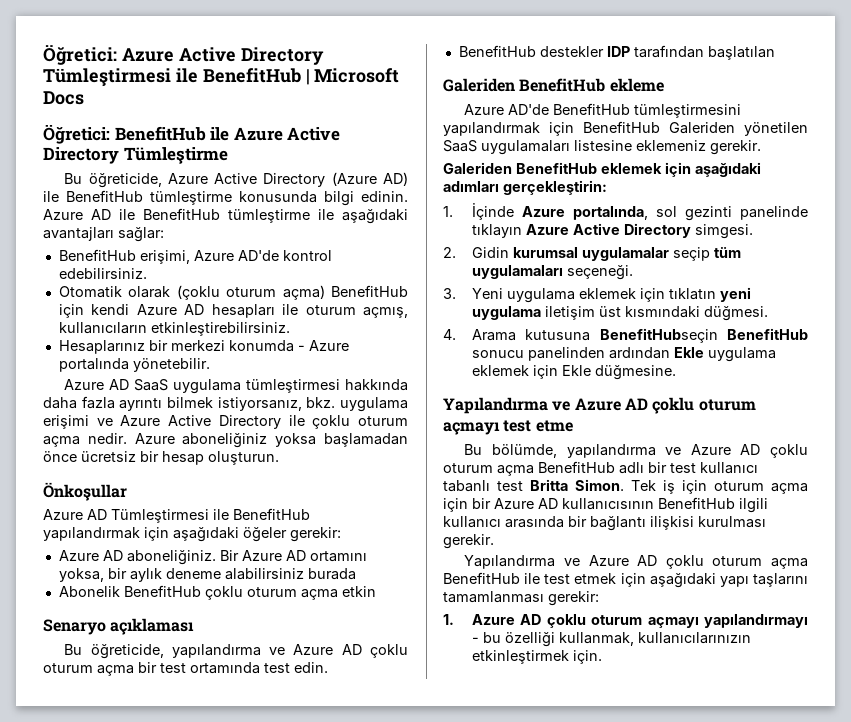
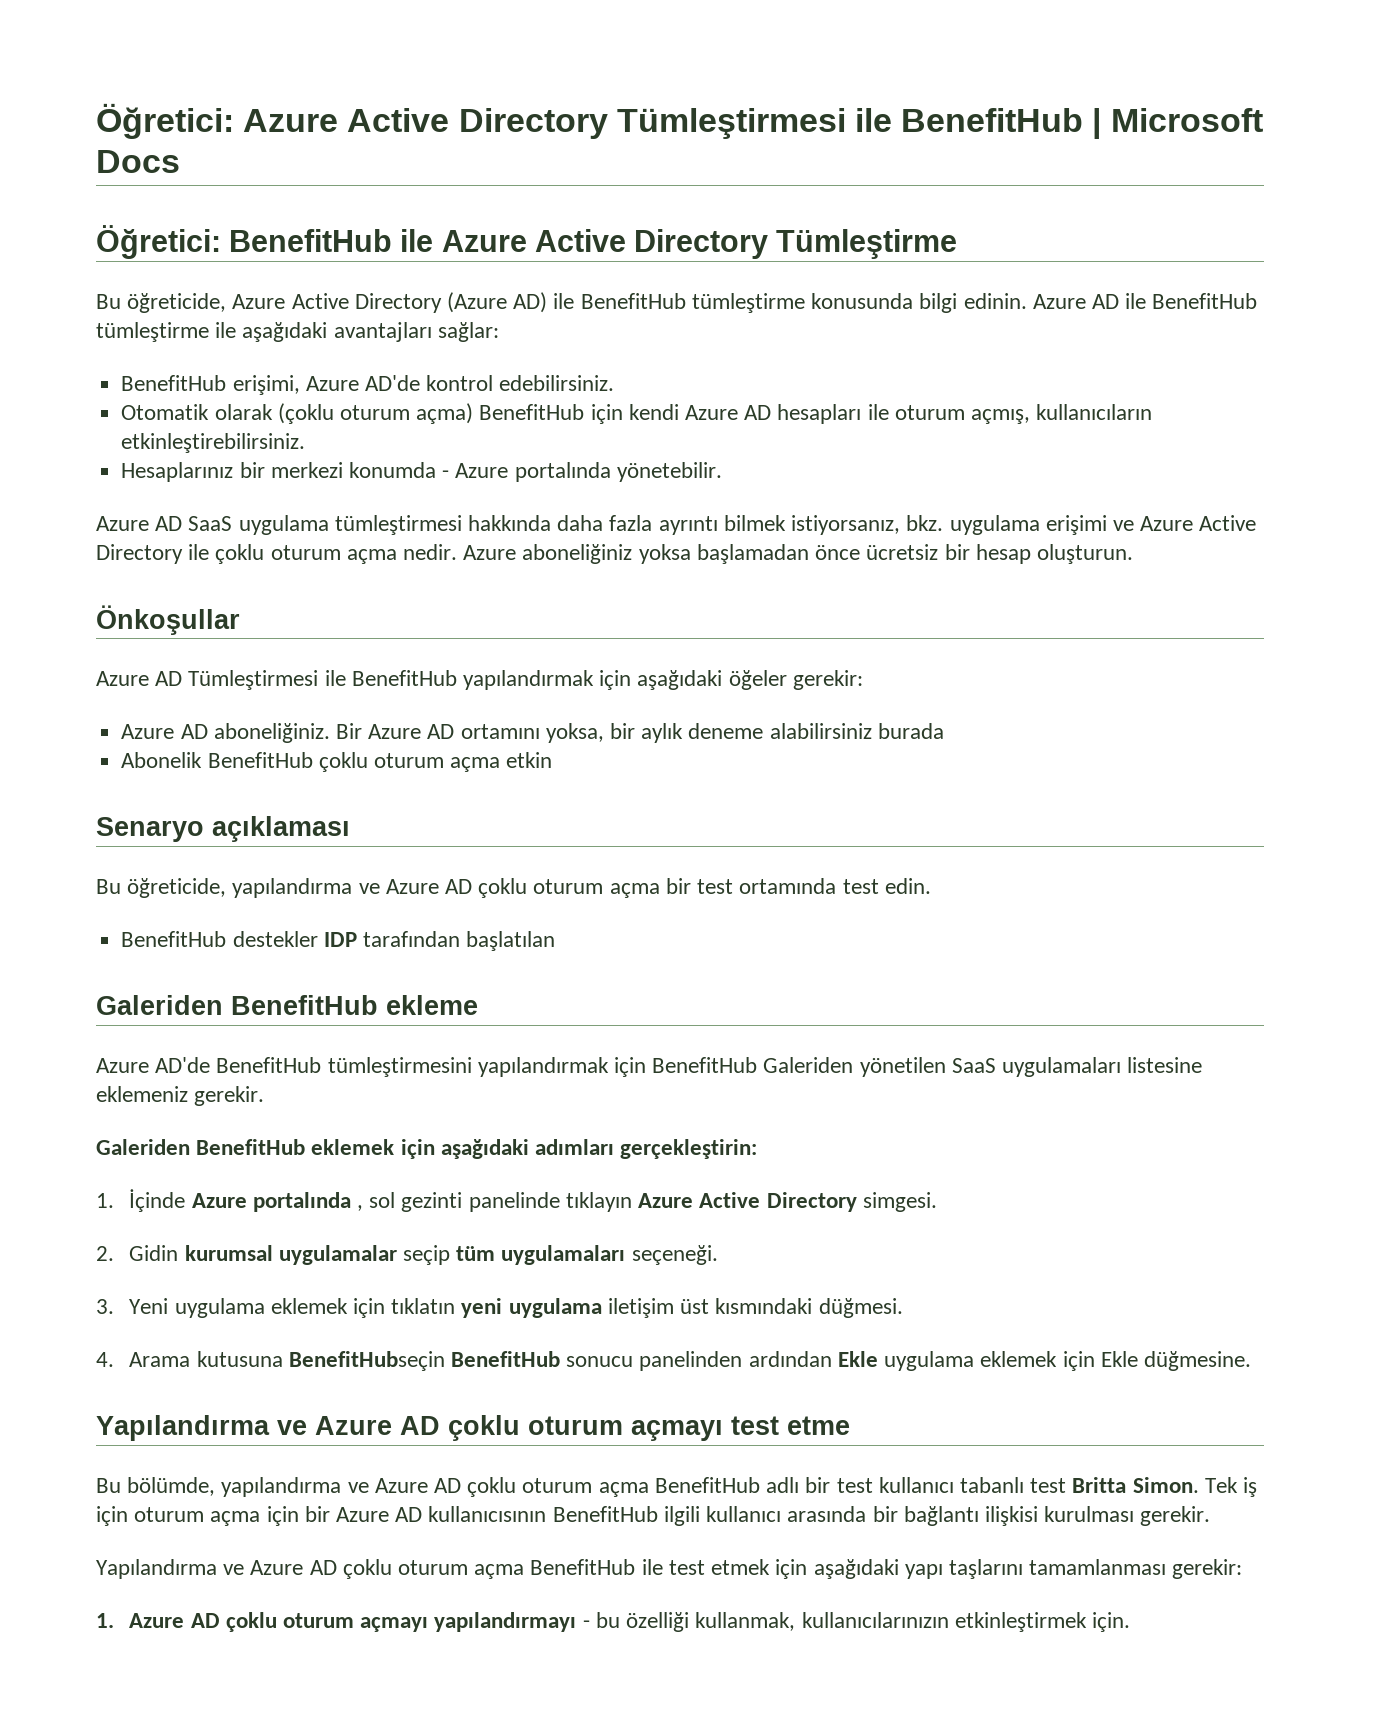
[572,206,648,220] portalında, -> [252,1192,364,1212] portalında ,

